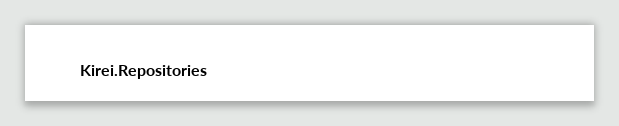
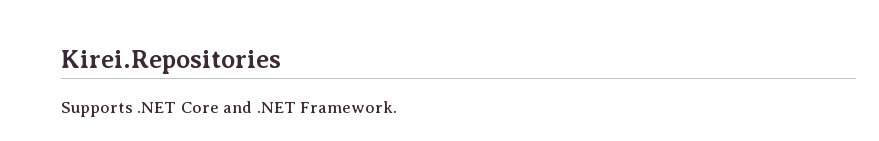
(207, 72) none -> [61,101,398,117] // Supports .NET Core and .NET Framework.

